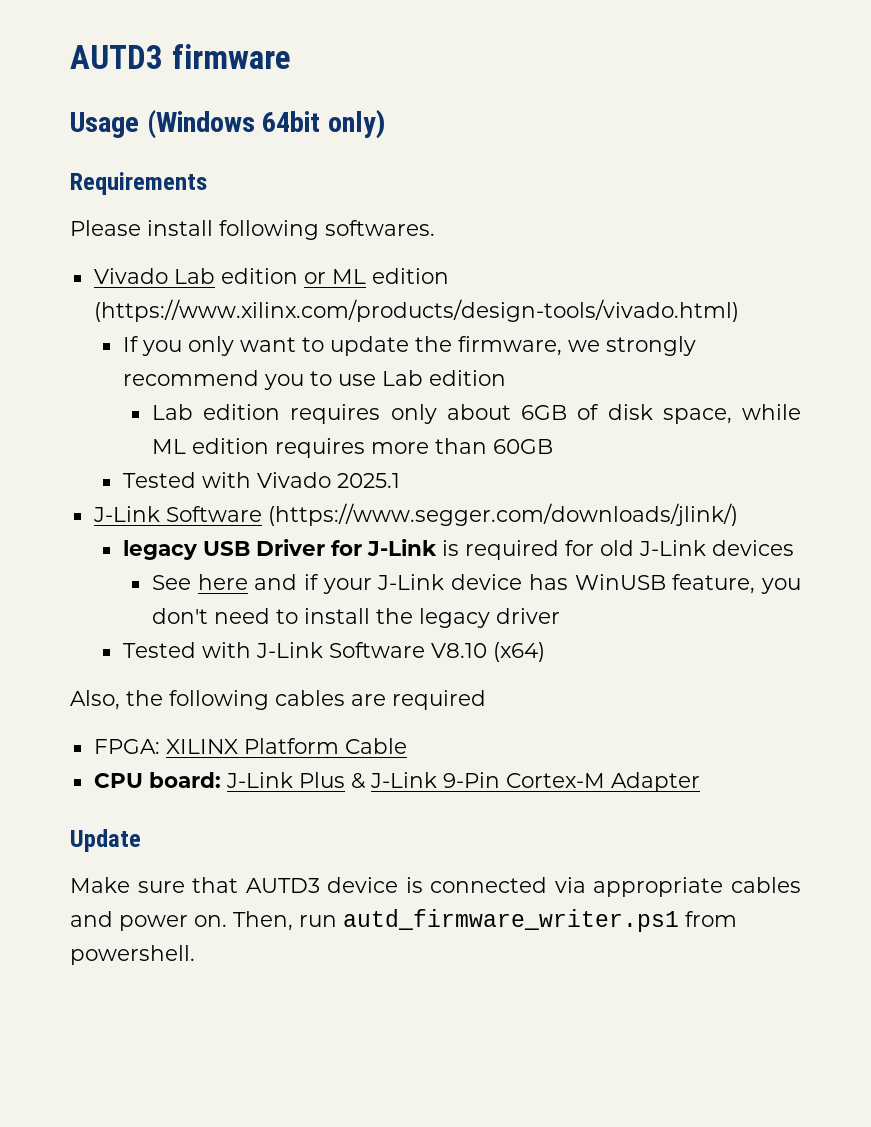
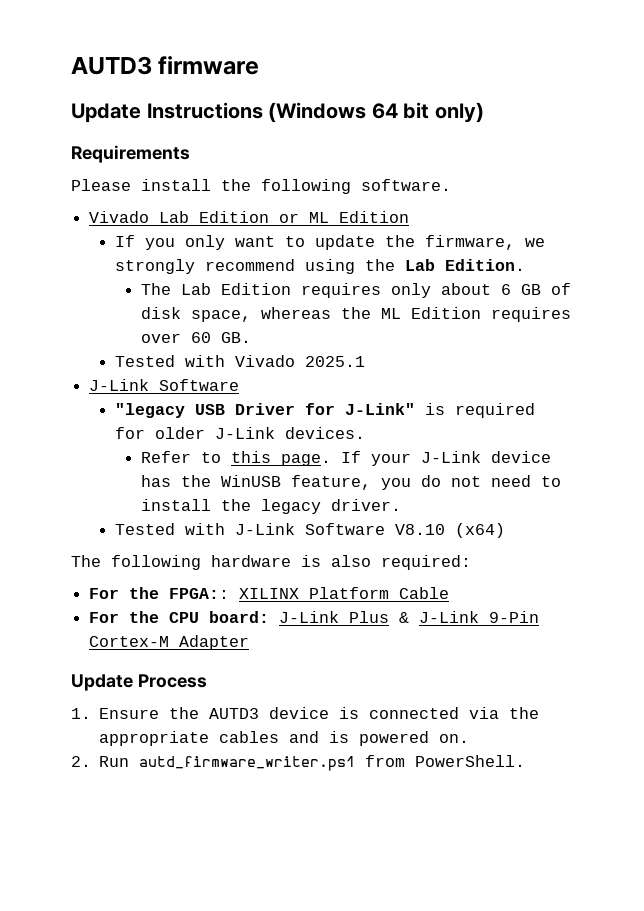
[70,110,321,139] Usage (Windows 64bit -> [71,102,430,123] Update Instructions (Windows 64 bit
[219,220,435,240] following softwares. -> [221,179,451,194] the following software.
[220,268,298,284] edition -> [199,211,270,223] Edition
[371,268,449,284] [93,299,739,322] edition (https://www.xilinx.com/products/design-tools/vivado.html) -> [339,211,410,223] Edition
[263,370,506,390] [151,404,281,420] you to use Lab edition // Lab edition -> [304,259,525,274] [140,283,291,295] using the Lab Edition. // The Lab Edition
[521,405,568,420] 6GB -> [500,284,541,295] 6 GB
[742,404,801,420] [151,438,553,458] while ML edition requires more than 60GB -> [260,307,571,322] [140,332,251,343] whereas the ML Edition requires over 60 GB.
[267,503,738,526] [122,540,198,560] (https://www.segger.com/downloads/jlink/) // legacy -> [114,403,185,418] // "legacy
[366,539,437,556] J-Link -> [344,403,415,415] J-Link"
[599,540,794,556] [151,574,319,590] old J-Link devices // See here and if -> [154,427,365,439] [140,451,361,466] older J-Link devices. // Refer to this page. If
(568, 582) none -> [180,475,211,487] the
[151,608,208,624] don't -> [420,475,481,487] do not
[495,608,560,624] driver -> [330,499,401,511] driver.
[70,690,486,710] [93,739,160,754] Also, the following cables are required // FPGA: -> [71,555,471,570] [89,587,230,599] The following hardware is also required: // For the FPGA::
(407, 746) none -> [89,611,160,623] For the
[70,877,239,893] // Make sure that -> [137,674,207,688] [71,707,200,719] Process // 1. Ensure the
(586, 885) none -> [509,707,540,719] the
[119,915,188,931] power -> [329,731,430,746] is powered
[233,911,337,931] Then, run -> [71,756,130,767] // 2. Run
[70,945,195,965] powershell. -> [415,755,526,767] PowerShell.

